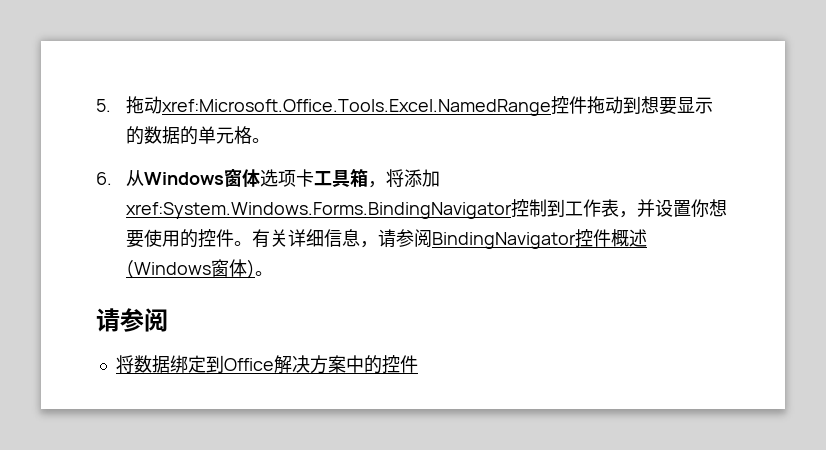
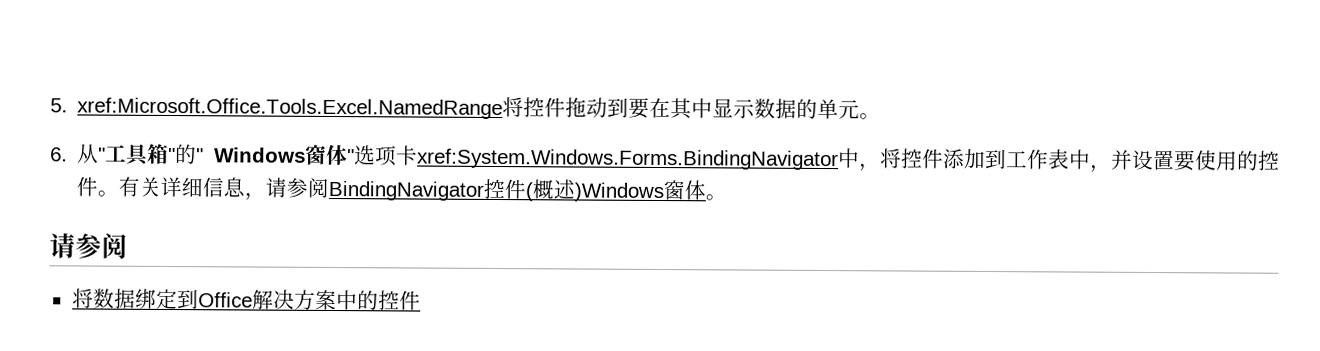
[126,96,552,116] 拖动xref:Microsoft.Office.Tools.Excel.NamedRange -> [77,97,525,120] xref:Microsoft.Office.Tools.Excel.NamedRange将
[641,96,714,115] [126,126,145,145] 想要显示的 -> [628,97,756,120] 要在其中显示
[234,126,253,144] 格 -> (861, 110) none
[144,169,441,188] [126,199,548,219] Windows窗体选项卡工具箱，将添加xref:System.Windows.Forms.BindingNavigator控制 -> [98,143,986,172] "工具箱"的" Windows窗体"选项卡xref:System.Windows.Forms.BindingNavigator中，将控件添加
(620, 208) none -> [1069,149,1091,170] 中
[691,199,728,217] 你想 -> (1175, 160) none
[611,229,648,247] [126,259,256,279] 概述(Windows窗体) -> [525,179,707,203] (概述)Windows窗体

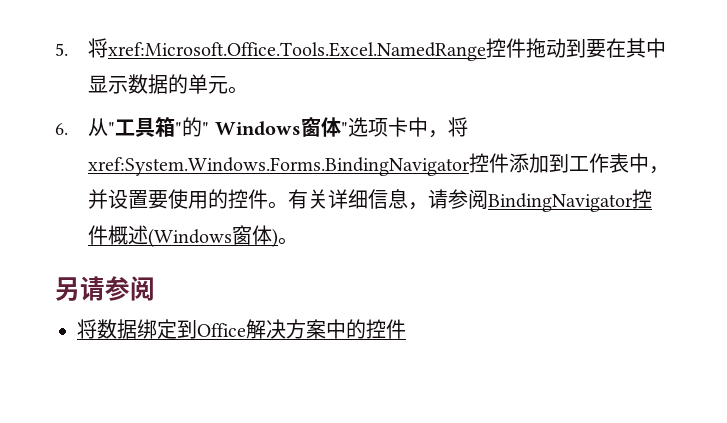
[77,97,525,120] xref:Microsoft.Office.Tools.Excel.NamedRange将 -> [88,38,487,61] 将xref:Microsoft.Office.Tools.Excel.NamedRange
[417,148,902,172] xref:System.Windows.Forms.BindingNavigator中，将 -> [407,117,468,138] [88,157,471,176] 中，将xref:System.Windows.Forms.BindingNavigator
[525,179,728,203] (概述)Windows窗体。 // -> [108,225,299,248] [55,277,80,301] 概述(Windows窗体)。 // 另

